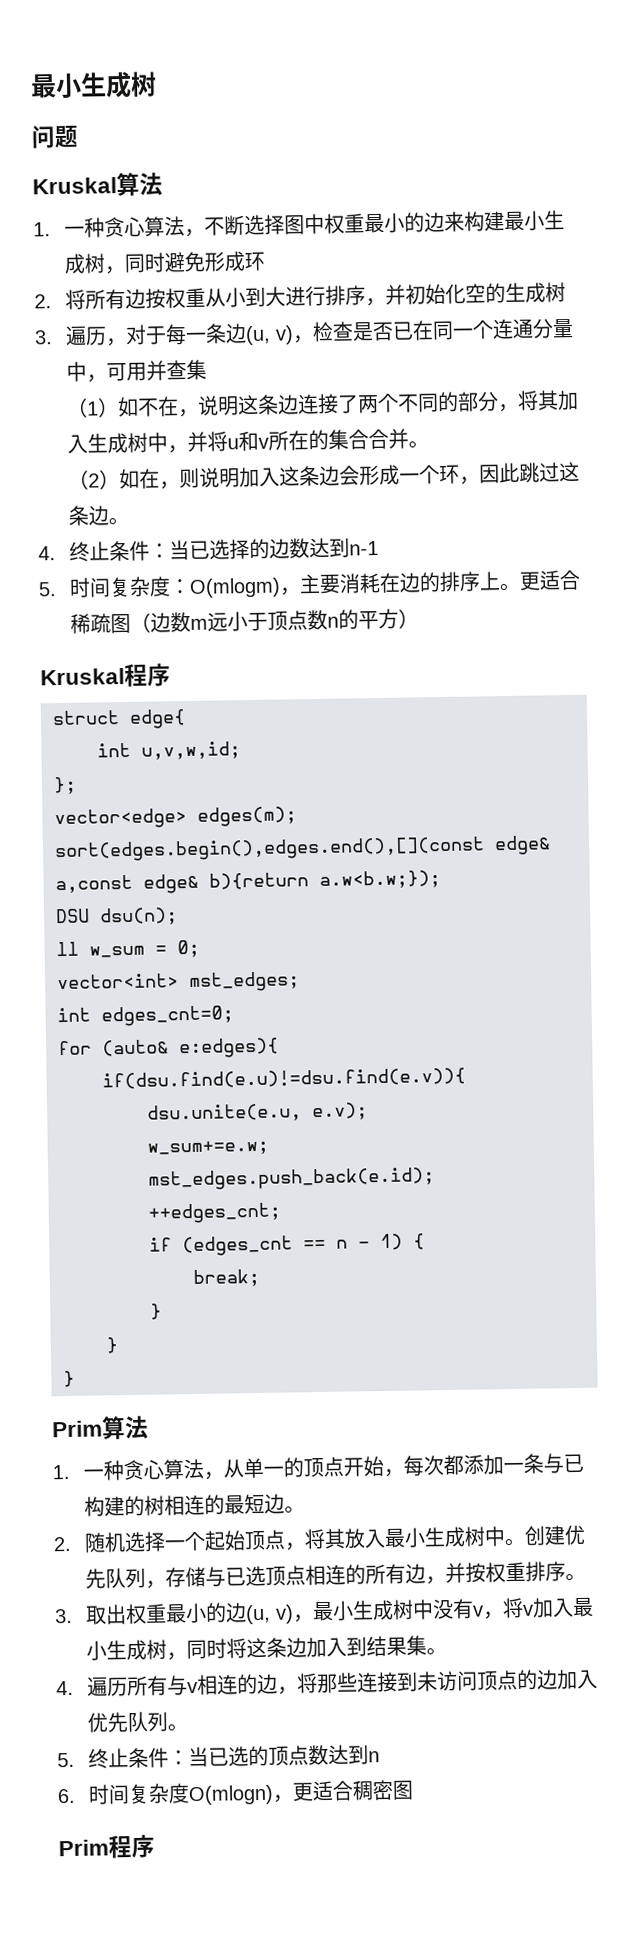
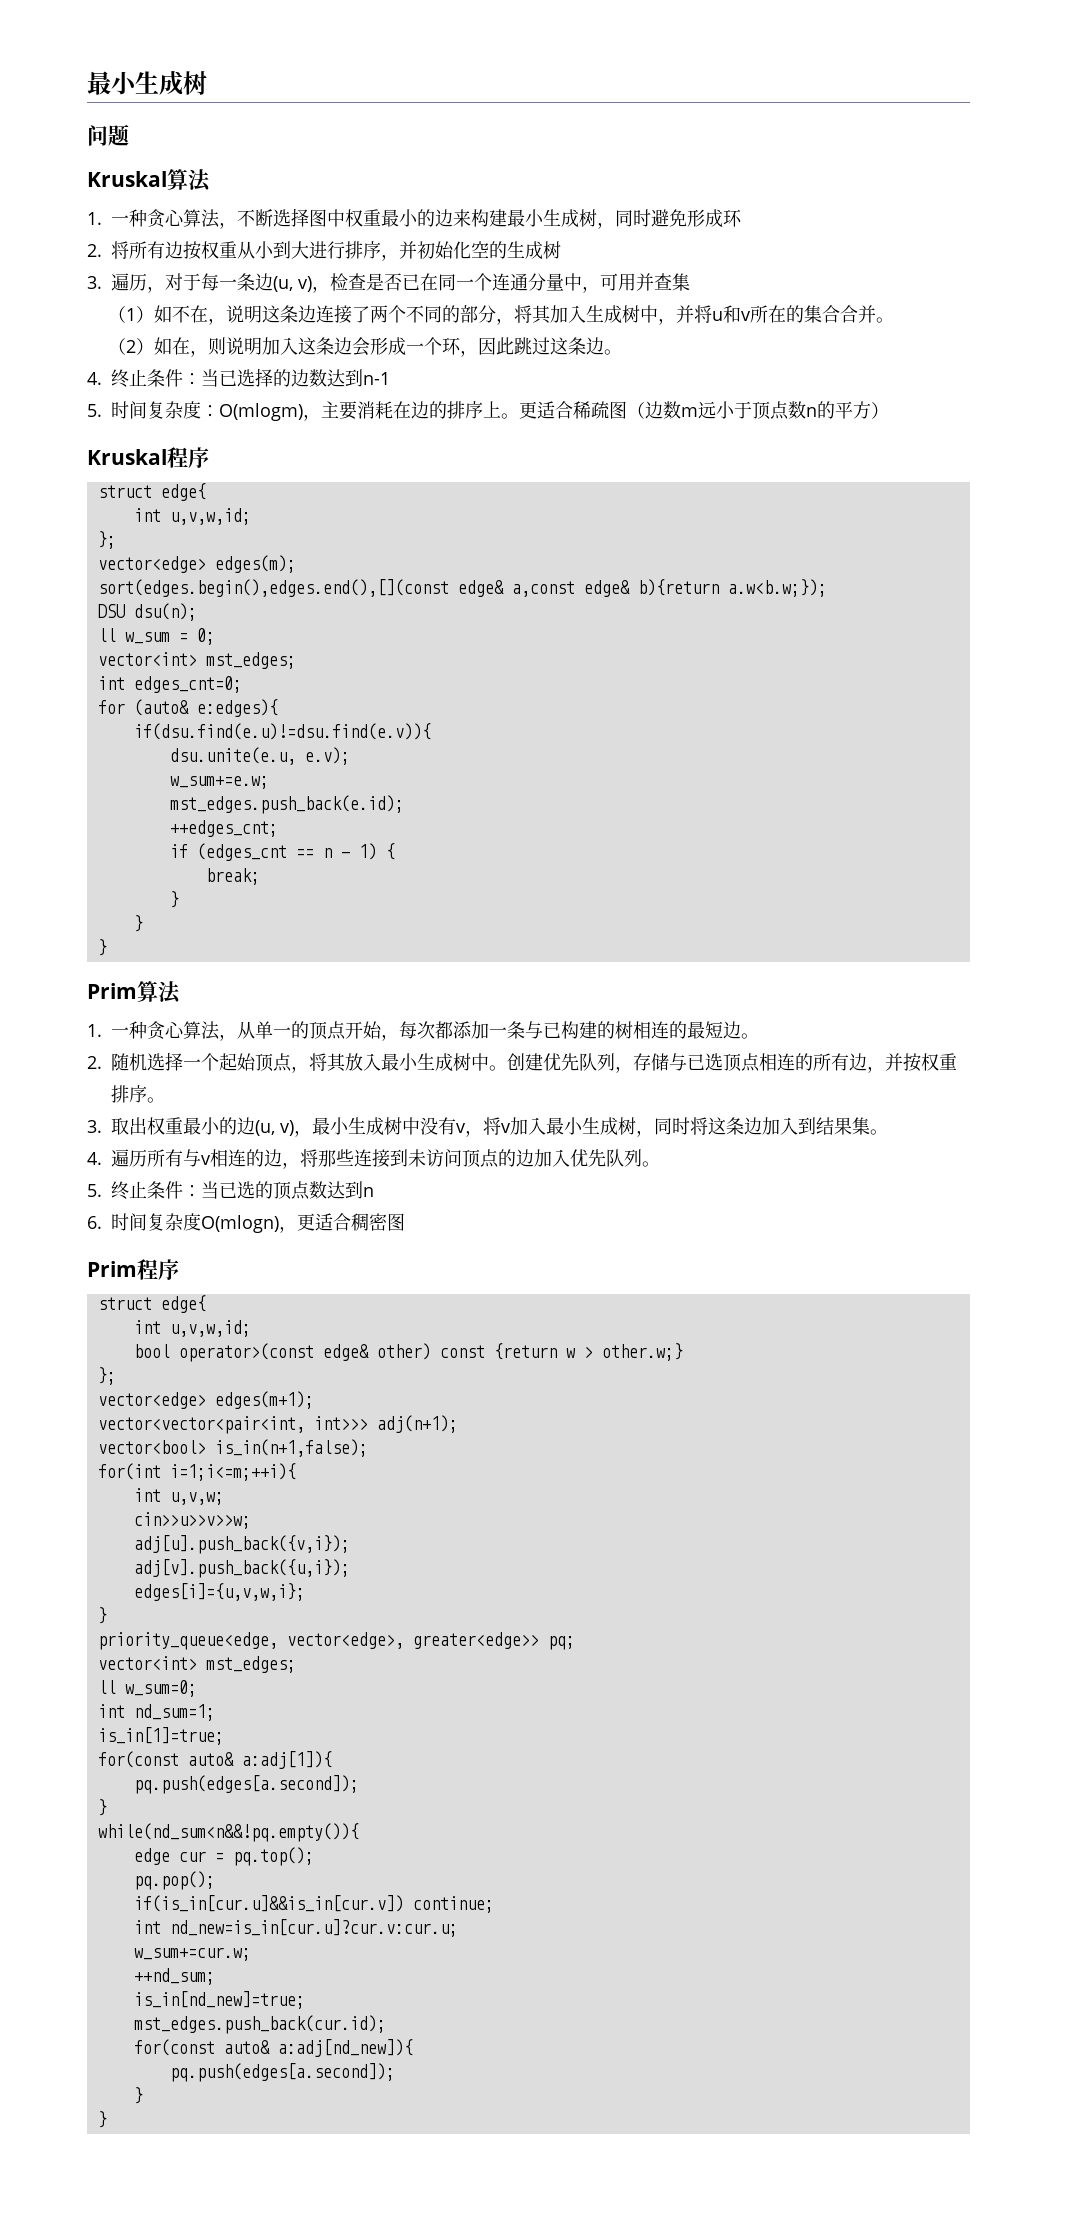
(155, 1846) none -> [97,1295,206,1313] [133,1320,251,1337] [133,1343,683,1362] [97,1367,116,1385] [97,1391,314,1409] [97,1415,458,1434] [97,1439,368,1457] [97,1463,296,1481] [133,1488,224,1505] [133,1512,251,1529] [133,1535,350,1554] [133,1559,350,1578] [133,1583,305,1601] [97,1607,107,1624] [97,1632,575,1650] [97,1656,296,1673] [97,1680,197,1697] [97,1704,215,1721] [97,1727,224,1745] [97,1751,332,1769] [133,1775,359,1794] [97,1799,107,1816] [97,1823,359,1842] [133,1847,314,1866] [133,1871,215,1890] [133,1895,494,1913] [133,1919,458,1937] [133,1947,251,1961] [133,1968,215,1985] [133,1991,305,2009] [133,2015,386,2034] [133,2039,413,2057] [169,2063,395,2082] [133,2087,143,2104] [97,2111,107,2128] // struct edge{ // int u,v,w,id; // bool operator>(const edge& other) const {return w > other.w;} // }; // vector<edge> edges(m+1); // vector<vector<pair<int, int>>> adj(n+1); // vector<bool> is_in(n+1,false); // for(int i=1;i<=m;++i){ // int u,v,w; // cin>>u>>v>>w; // adj[u].push_back({v,i}); // adj[v].push_back({u,i}); // edges[i]={u,v,w,i}; // } // priority_queue<edge, vector<edge>, greater<edge>> pq; // vector<int> mst_edges; // ll w_sum=0; // int nd_sum=1; // is_in[1]=true; // for(const auto& a:adj[1]){ // pq.push(edges[a.second]); // } // while(nd_sum<n&&!pq.empty()){ // edge cur = pq.top(); // pq.pop(); // if(is_in[cur.u]&&is_in[cur.v]) continue; // int nd_new=is_in[cur.u]?cur.v:cur.u; // w_sum+=cur.w; // ++nd_sum; // is_in[nd_new]=true; // mst_edges.push_back(cur.id); // for(const auto& a:adj[nd_new]){ // pq.push(edges[a.second]); // } // }

